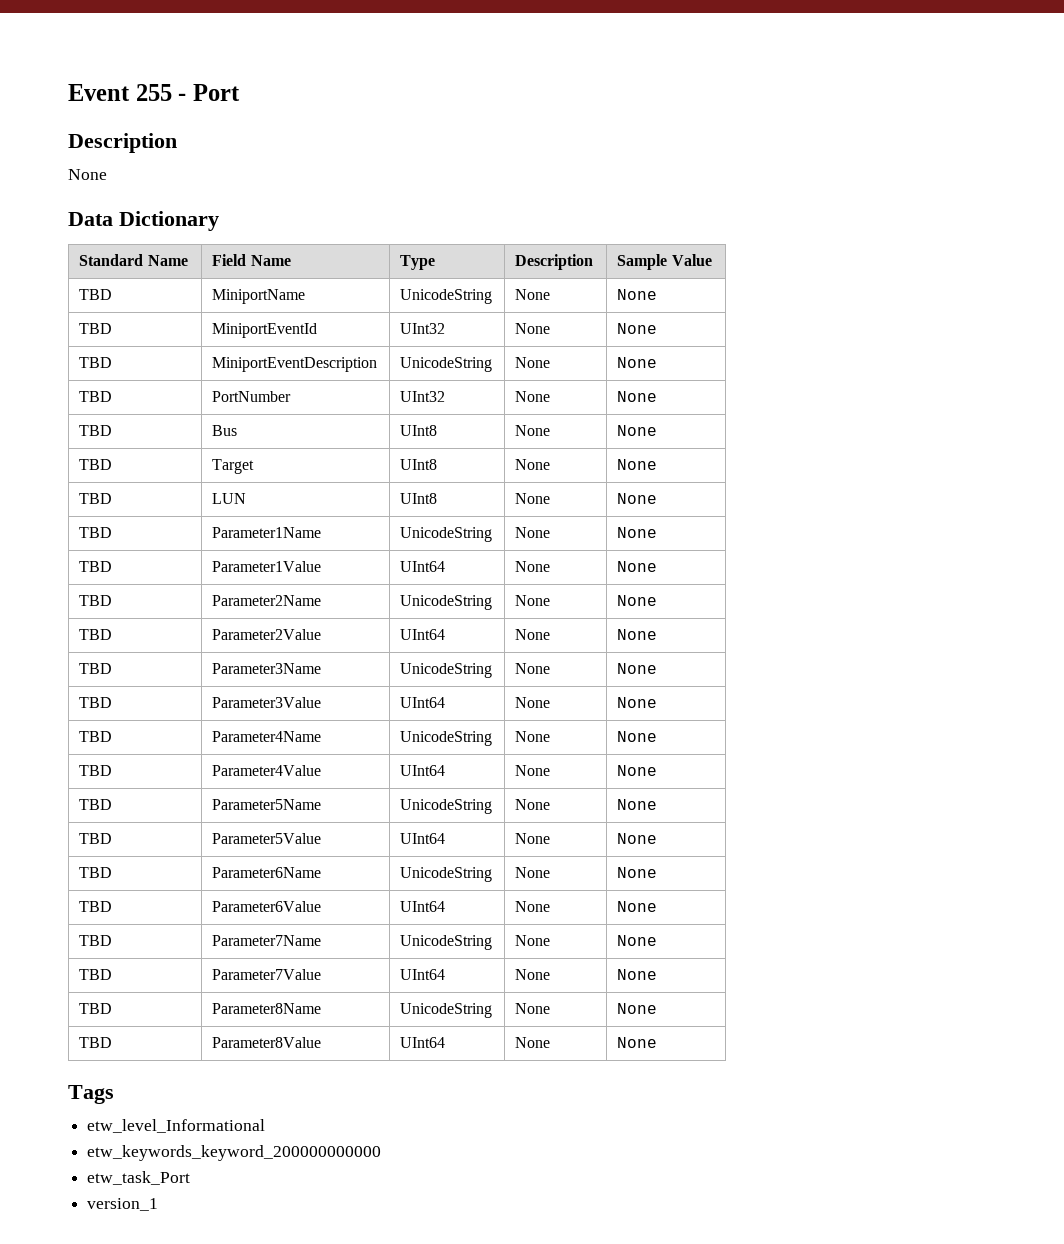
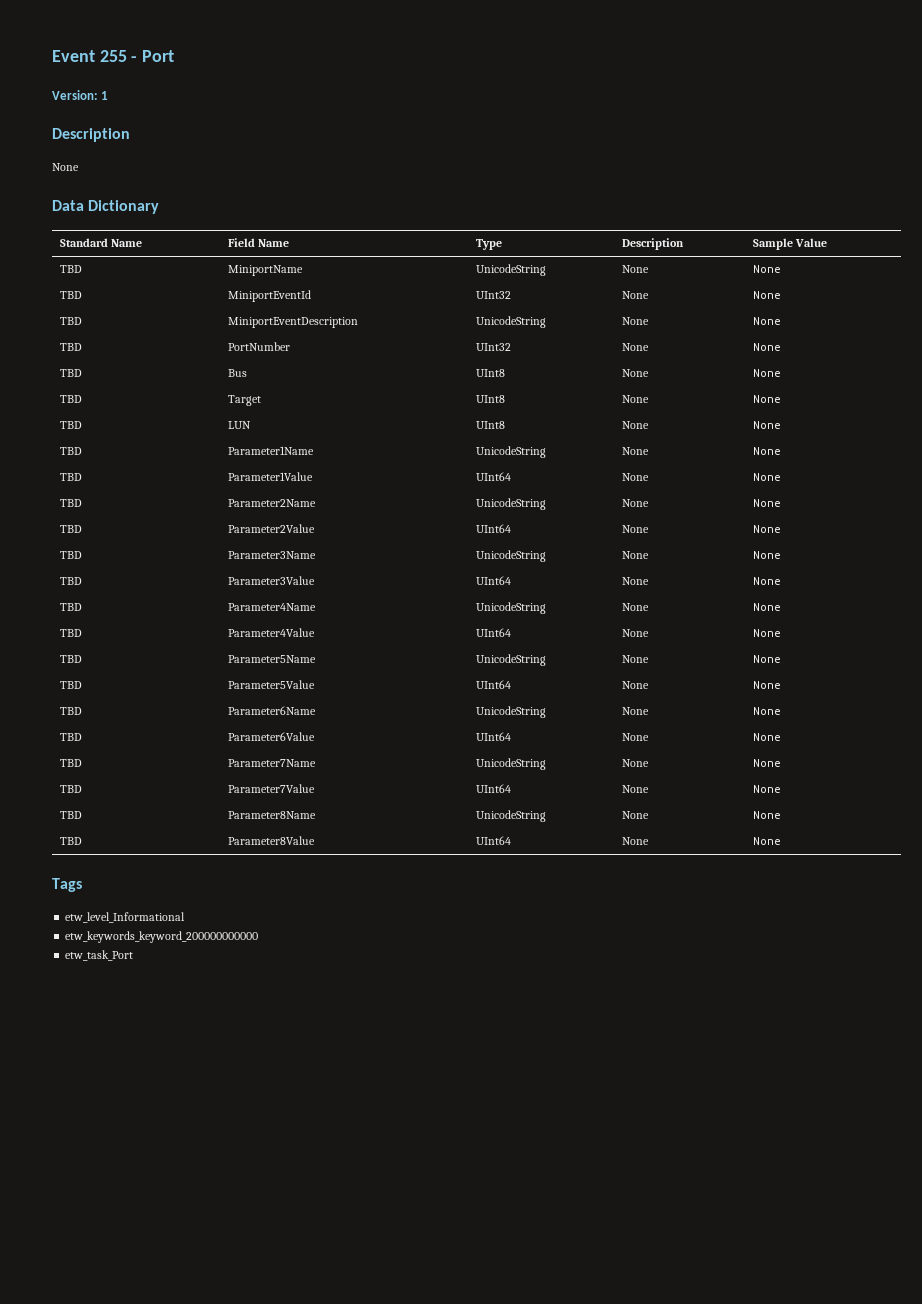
(240, 92) none -> [52,90,109,100] // Version: 1
[87,1198,159,1211] // version_1 -> (134, 955) none

